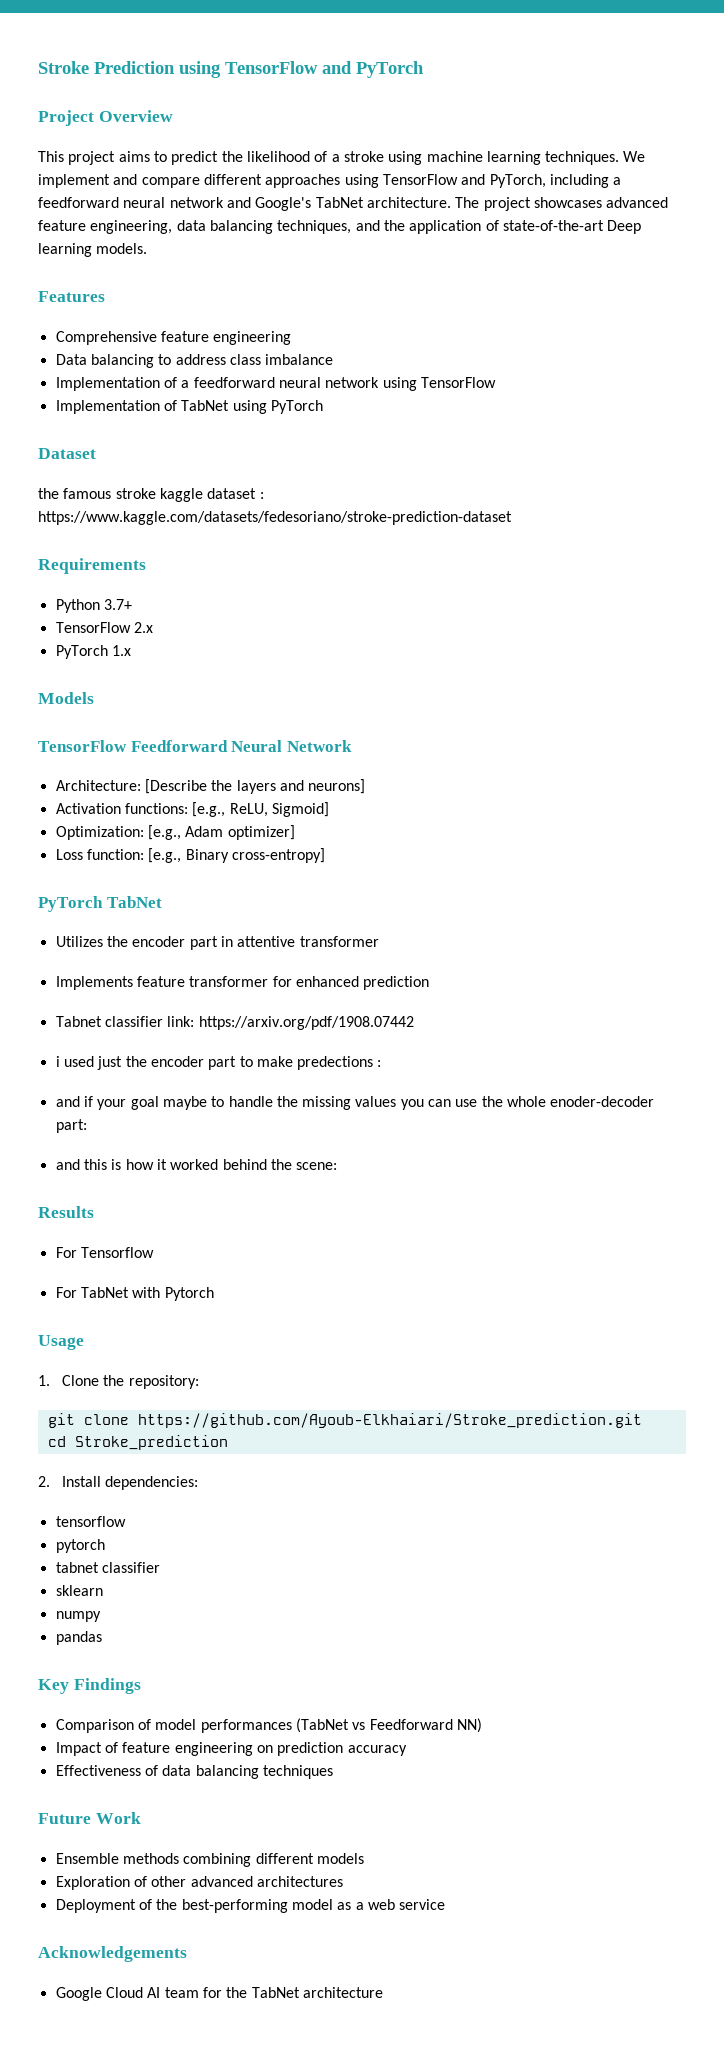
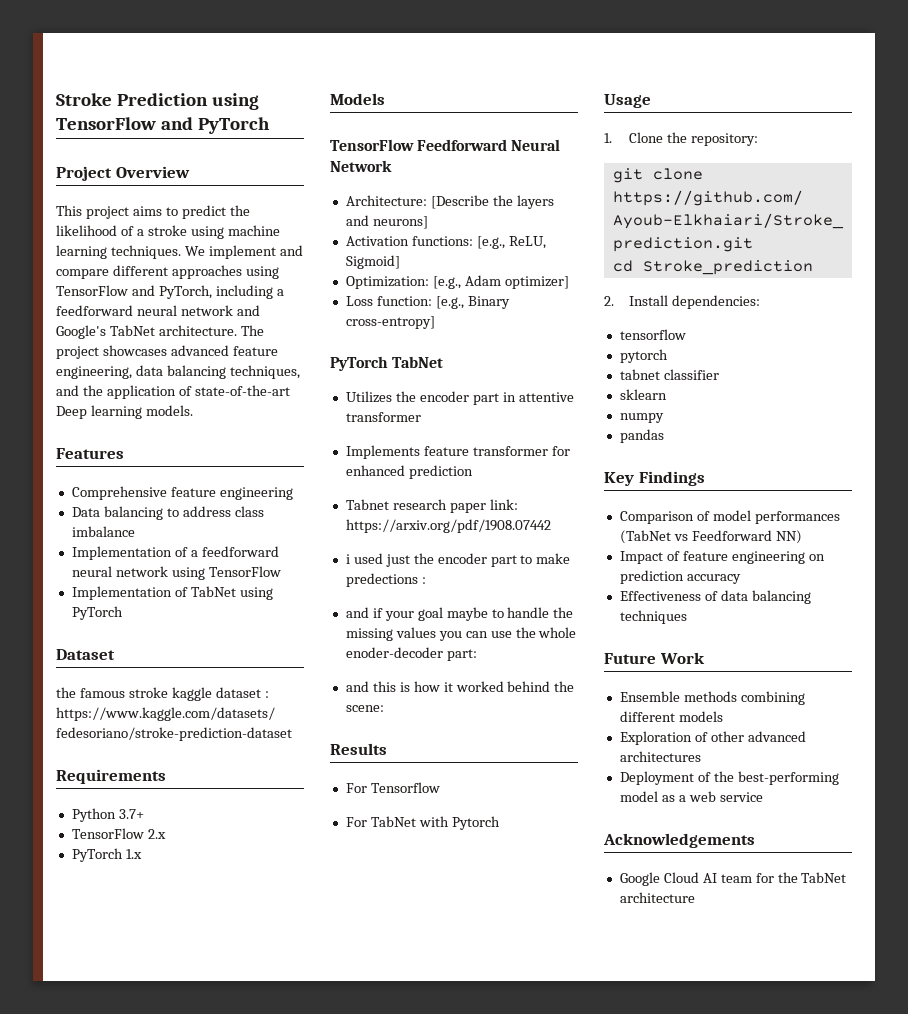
[104,1016,163,1027] classifier -> [392,499,486,513] research paper

